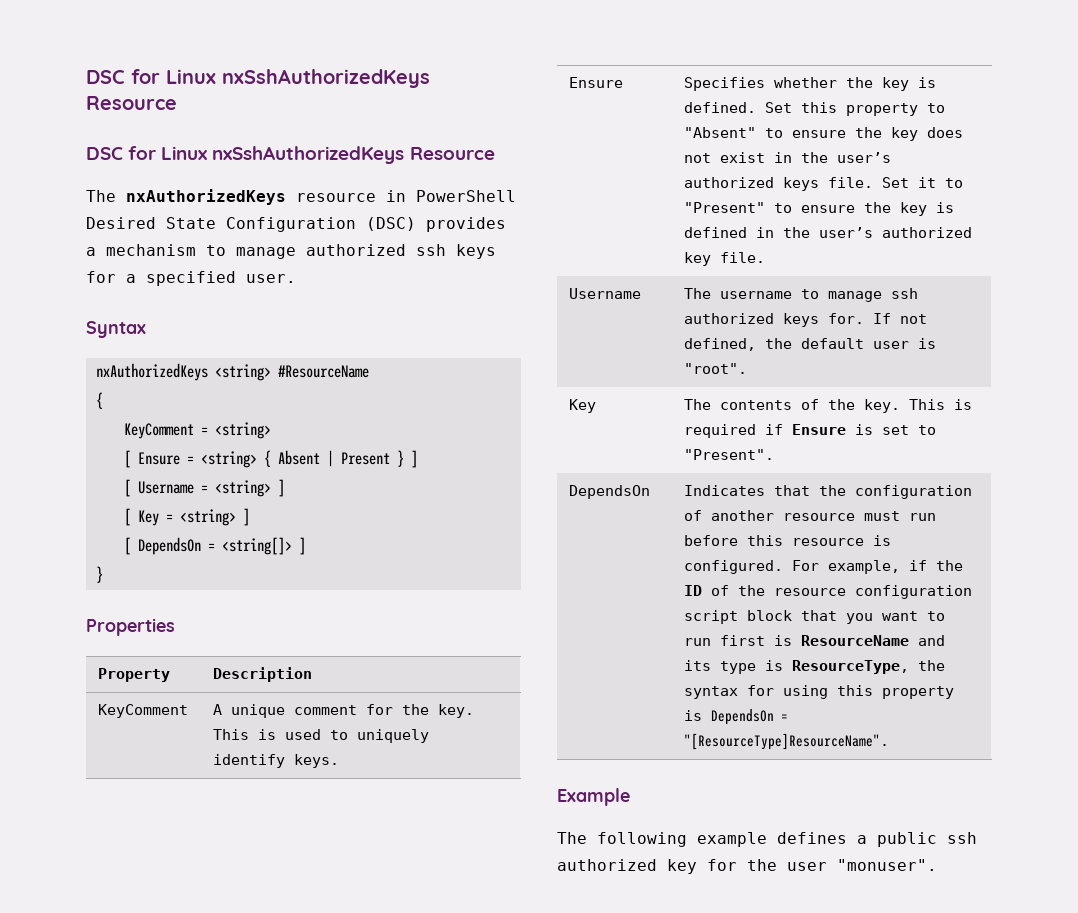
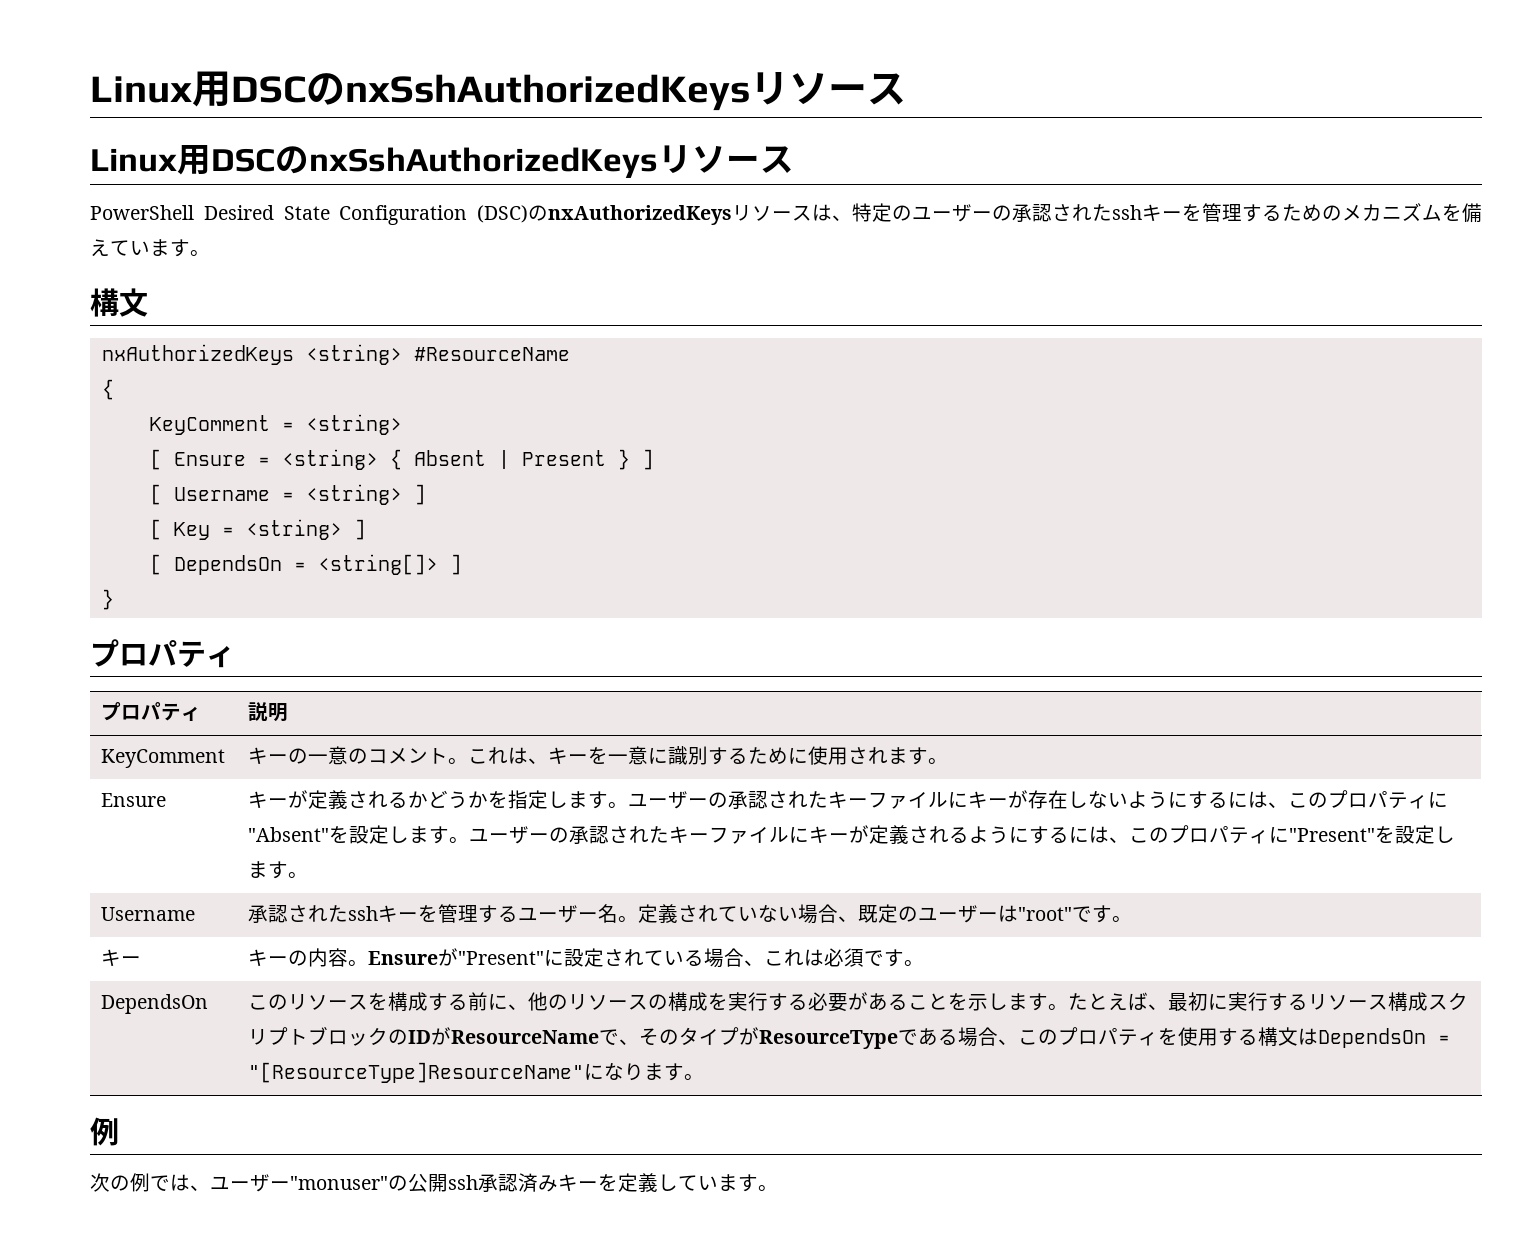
[86,69,430,88] [86,96,177,110] [86,146,495,164] [86,189,406,205] DSC for Linux nxSshAuthorizedKeys Resource // DSC for Linux nxSshAuthorizedKeys Resource // The nxAuthorizedKeys resource in -> [90,71,906,111] [90,145,794,178] Linux用DSCのnxSshAuthorizedKeysリソース // Linux用DSCのnxSshAuthorizedKeysリソース //
[426,217,506,232] [86,244,496,259] [86,271,296,286] [86,321,146,338] provides a mechanism to manage authorized ssh keys for a specified user. // Syntax -> [528,203,1482,225] [90,239,210,257] [90,288,148,317] のnxAuthorizedKeysリソースは、特定のユーザーの承認されたsshキーを管理するためのメカニズムを備えています。 // 構文
[86,618,175,636] [98,668,171,682] [213,667,313,682] [98,704,189,718] [213,704,475,718] [213,729,430,743] [213,754,340,768] [569,77,624,88] [684,77,937,91] [684,102,946,116] [684,127,964,141] [684,152,892,163] [684,177,964,191] [684,202,955,216] [684,227,973,238] [684,252,766,266] [569,288,642,299] [684,288,919,302] [684,313,928,327] [684,338,937,351] [684,363,748,374] [569,399,597,413] [684,399,973,413] [684,424,937,438] [684,449,775,460] [569,485,651,499] [684,485,973,499] [684,510,937,521] [684,535,892,546] [684,560,964,574] [684,585,973,599] [684,610,946,624] [684,635,946,646] [684,660,946,674] [684,685,955,699] [684,709,789,725] [684,733,890,750] [557,788,630,806] [557,832,977,847] [557,859,937,874] Properties // Property | Description // KeyComment | A unique comment for the key. This is used to uniquely identify keys. // Ensure | Specifies whether the key is defined. Set this property to "Absent" to ensure the key does not exist in the user’s authorized keys file. Set it to "Present" to ensure the key is defined in the user’s authorized key file. // Username | The username to manage ssh authorized keys for. If not defined, the default user is "root". // Key | The contents of the key. This is required if Ensure is set to "Present". // DependsOn | Indicates that the configuration of another resource must run before this resource is configured. For example, if the ID of the resource configuration script block that you want to run first is ResourceName and its type is ResourceType, the syntax for using this property is DependsOn = "[ResourceType]ResourceName". // Example // The following example defines a public ssh authorized key for the user "monuser". -> [90,639,235,668] [100,702,201,721] [247,702,288,722] [100,749,225,768] [247,746,948,765] [100,793,166,807] [247,790,1448,809] [247,825,1455,844] [247,861,308,879] [100,907,195,921] [247,904,1132,924] [100,949,141,966] [247,948,924,968] [100,994,208,1014] [247,992,1468,1012] [247,1026,1450,1049] [247,1062,704,1083] [90,1117,119,1146] [90,1173,778,1192] プロパティ // プロパティ | 説明 // KeyComment | キーの一意のコメント。これは、キーを一意に識別するために使用されます。 // Ensure | キーが定義されるかどうかを指定します。ユーザーの承認されたキーファイルにキーが存在しないようにするには、このプロパティに"Absent"を設定します。ユーザーの承認されたキーファイルにキーが定義されるようにするには、このプロパティに"Present"を設定します。 // Username | 承認されたsshキーを管理するユーザー名。定義されていない場合、既定のユーザーは"root"です。 // キー | キーの内容。Ensureが"Present"に設定されている場合、これは必須です。 // DependsOn | このリソースを構成する前に、他のリソースの構成を実行する必要があることを示します。たとえば、最初に実行するリソース構成スクリプトブロックのIDがResourceNameで、そのタイプがResourceTypeである場合、このプロパティを使用する構文はDependsOn = "[ResourceType]ResourceName"になります。 // 例 // 次の例では、ユーザー"monuser"の公開ssh承認済みキーを定義しています。

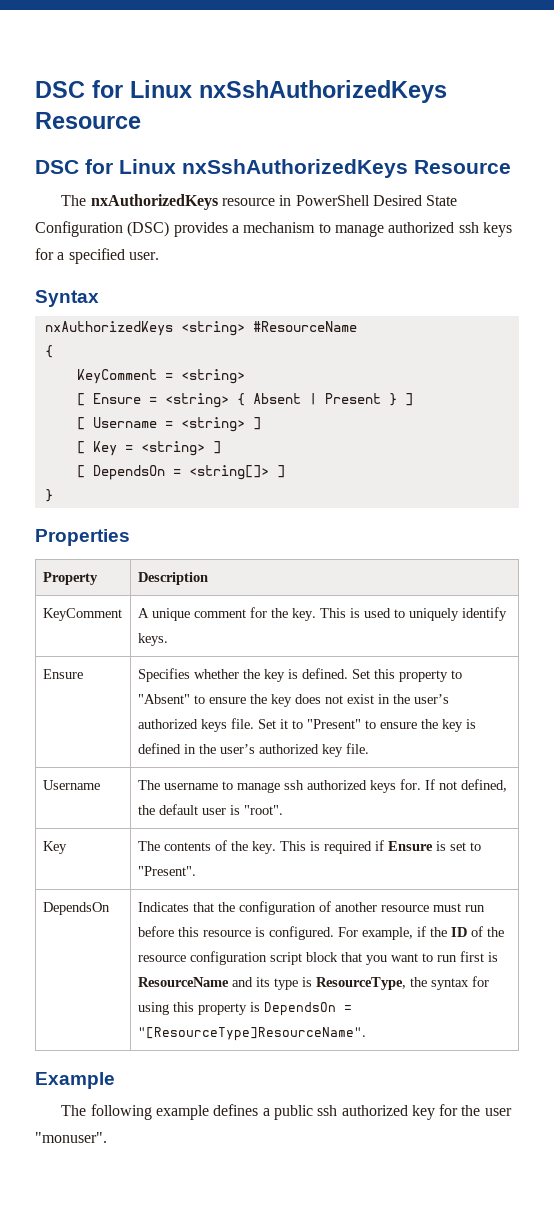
[90,71,906,111] [90,145,794,178] Linux用DSCのnxSshAuthorizedKeysリソース // Linux用DSCのnxSshAuthorizedKeysリソース // -> [35,80,447,103] [35,112,141,129] [35,159,511,178] [61,194,292,210] DSC for Linux nxSshAuthorizedKeys Resource // DSC for Linux nxSshAuthorizedKeys Resource // The nxAuthorizedKeys resource in
[528,203,1482,225] [90,239,210,257] [90,288,148,317] のnxAuthorizedKeysリソースは、特定のユーザーの承認されたsshキーを管理するためのメカニズムを備えています。 // 構文 -> [173,222,512,237] [35,248,159,264] [35,290,99,307] provides a mechanism to manage authorized ssh keys for a specified user. // Syntax
[90,639,235,668] [100,702,201,721] [247,702,288,722] [100,749,225,768] [247,746,948,765] [100,793,166,807] [247,790,1448,809] [247,825,1455,844] [247,861,308,879] [100,907,195,921] [247,904,1132,924] [100,949,141,966] [247,948,924,968] [100,994,208,1014] [247,992,1468,1012] [247,1026,1450,1049] [247,1062,704,1083] [90,1117,119,1146] [90,1173,778,1192] プロパティ // プロパティ | 説明 // KeyComment | キーの一意のコメント。これは、キーを一意に識別するために使用されます。 // Ensure | キーが定義されるかどうかを指定します。ユーザーの承認されたキーファイルにキーが存在しないようにするには、このプロパティに"Absent"を設定します。ユーザーの承認されたキーファイルにキーが定義されるようにするには、このプロパティに"Present"を設定します。 // Username | 承認されたsshキーを管理するユーザー名。定義されていない場合、既定のユーザーは"root"です。 // キー | キーの内容。Ensureが"Present"に設定されている場合、これは必須です。 // DependsOn | このリソースを構成する前に、他のリソースの構成を実行する必要があることを示します。たとえば、最初に実行するリソース構成スクリプトブロックのIDがResourceNameで、そのタイプがResourceTypeである場合、このプロパティを使用する構文はDependsOn = "[ResourceType]ResourceName"になります。 // 例 // 次の例では、ユーザー"monuser"の公開ssh承認済みキーを定義しています。 -> [35,529,130,546] [42,572,98,585] [137,572,208,585] [42,608,122,621] [137,607,507,621] [137,633,168,646] [42,669,83,679] [137,668,462,682] [137,694,449,707] [137,718,476,732] [137,743,369,757] [42,780,100,790] [137,779,507,793] [137,804,283,815] [42,841,67,854] [137,840,481,854] [137,866,196,876] [42,902,110,915] [137,901,485,915] [137,926,504,940] [137,951,498,965] [137,976,489,990] [137,1002,352,1016] [137,1027,366,1041] [35,1072,115,1089] [61,1104,512,1120] [35,1132,107,1143] Properties // Property | Description // KeyComment | A unique comment for the key. This is used to uniquely identify keys. // Ensure | Specifies whether the key is defined. Set this property to "Absent" to ensure the key does not exist in the user’s authorized keys file. Set it to "Present" to ensure the key is defined in the user’s authorized key file. // Username | The username to manage ssh authorized keys for. If not defined, the default user is "root". // Key | The contents of the key. This is required if Ensure is set to "Present". // DependsOn | Indicates that the configuration of another resource must run before this resource is configured. For example, if the ID of the resource configuration script block that you want to run first is ResourceName and its type is ResourceType, the syntax for using this property is DependsOn = "[ResourceType]ResourceName". // Example // The following example defines a public ssh authorized key for the user "monuser".

